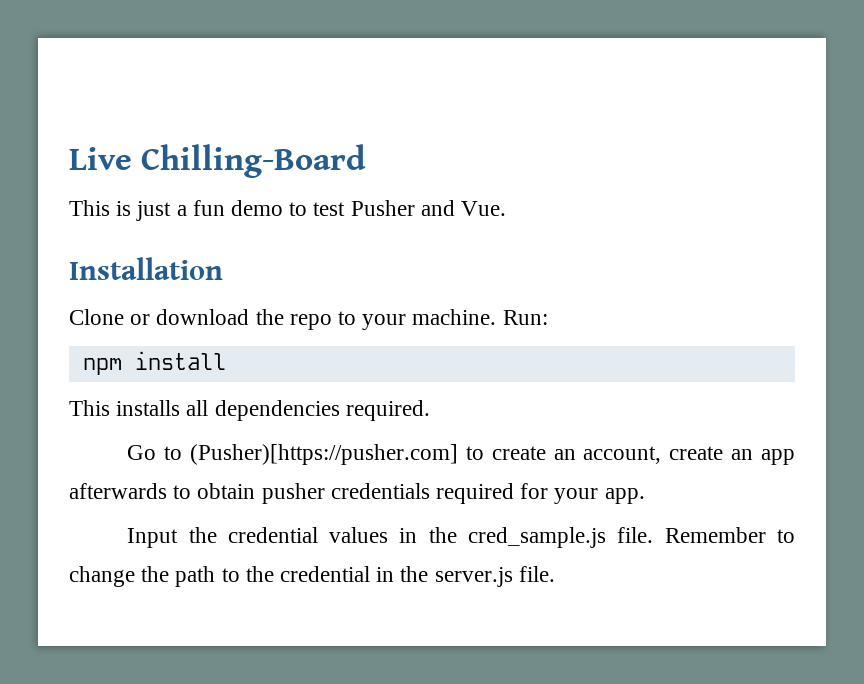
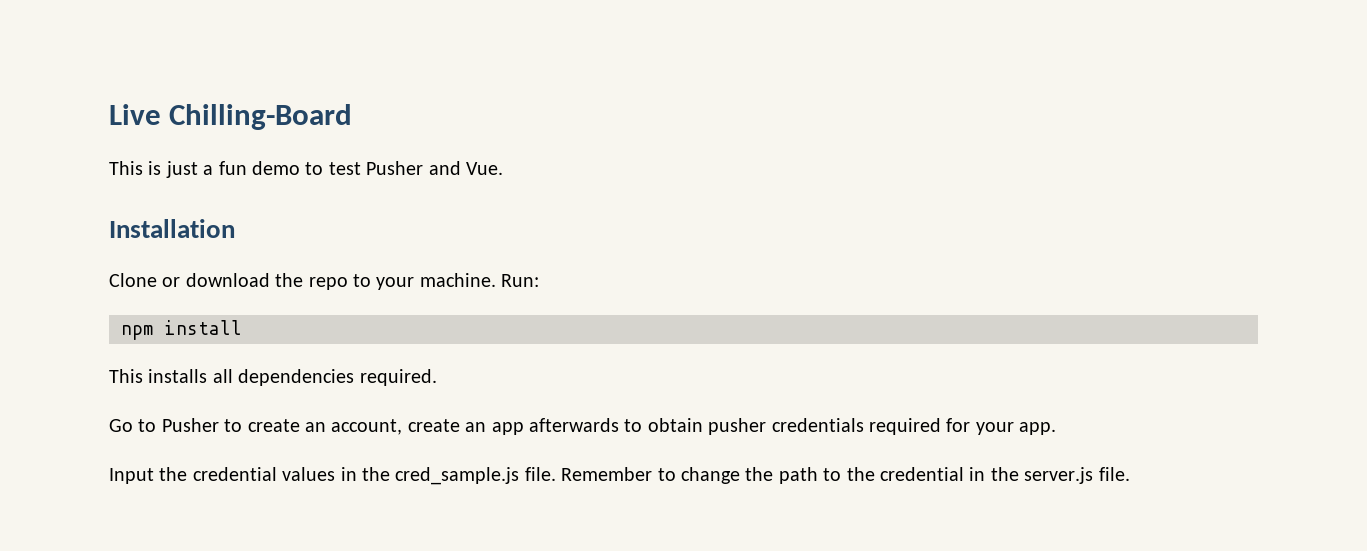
[189,444,458,465] (Pusher)[https://pusher.com] -> [161,418,219,432] Pusher

